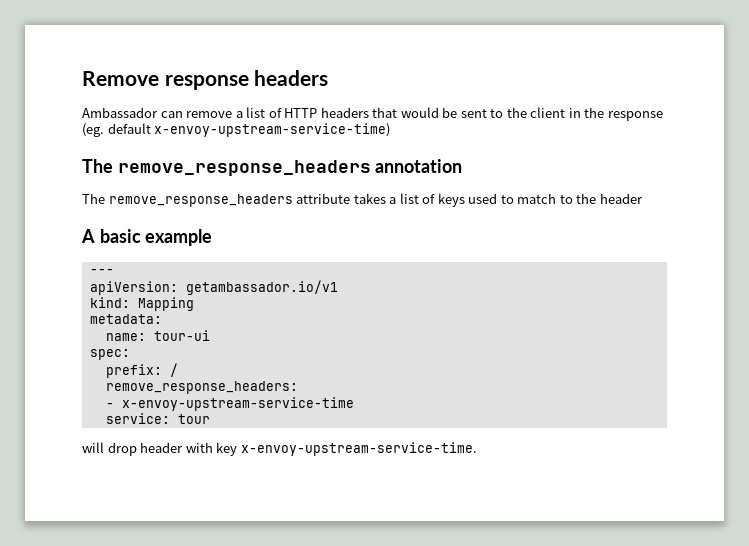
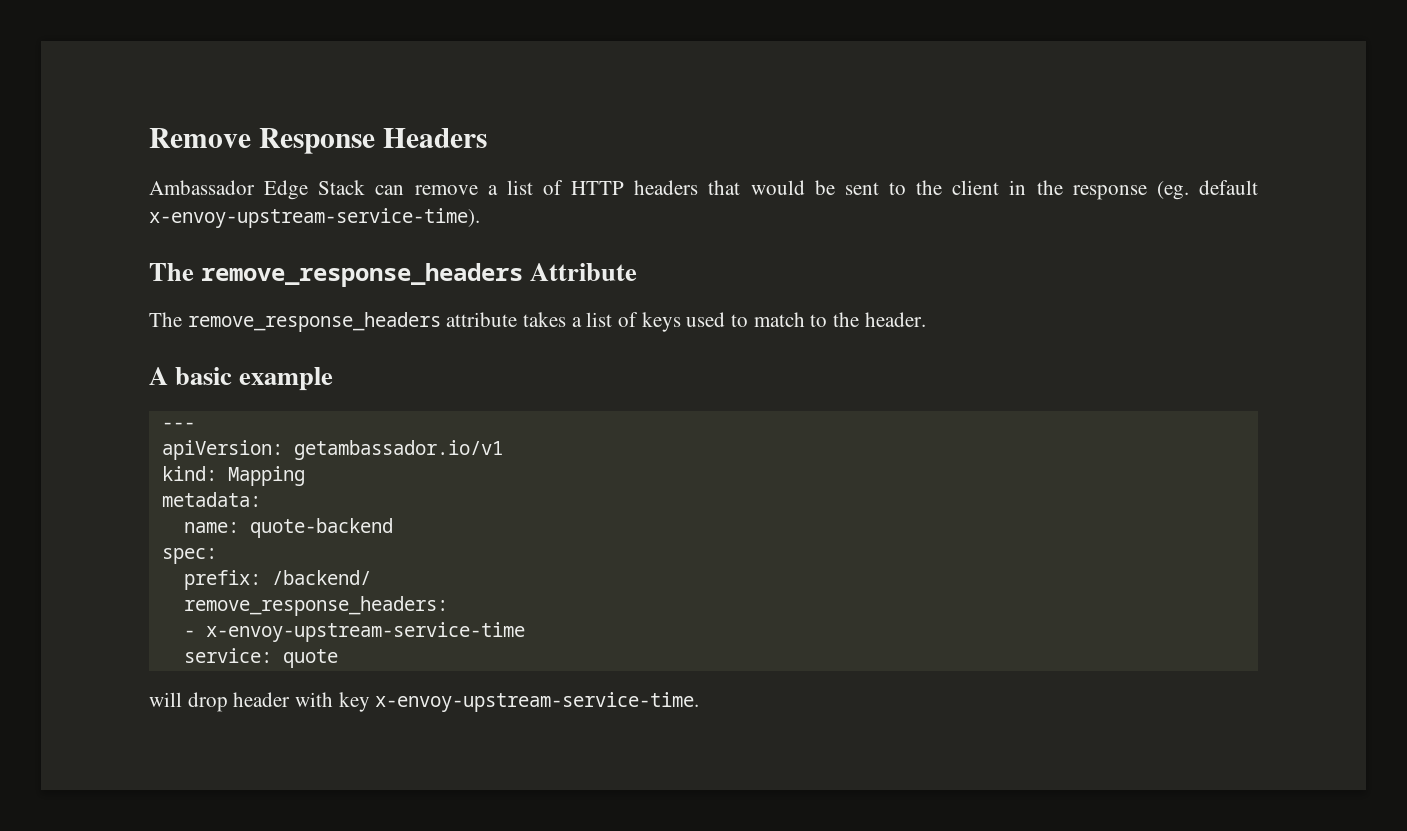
[164,70,329,90] response headers -> [258,128,487,154] Response Headers
(158, 112) none -> [264,180,366,200] Edge Stack
[154,123,391,137] [82,159,463,176] x-envoy-upstream-service-time) // The remove_response_headers annotation -> [149,208,480,228] [149,263,638,287] x-envoy-upstream-service-time). // The remove_response_headers Attribute
[599,193,643,204] header -> [864,312,926,327] header.
[153,330,210,341] tour-ui -> [249,518,393,538] quote-backend
[169,363,178,377] / -> [271,570,371,585] /backend/
[177,414,210,424] tour -> [282,649,338,668] quote

